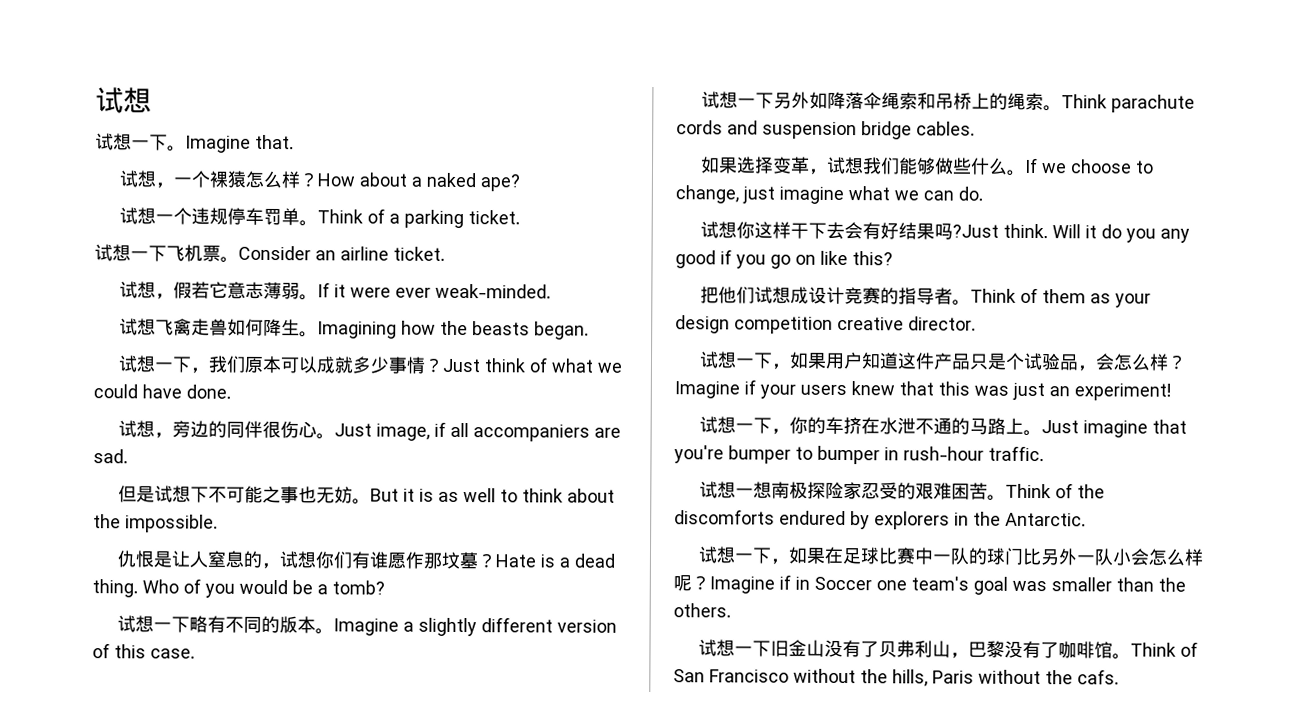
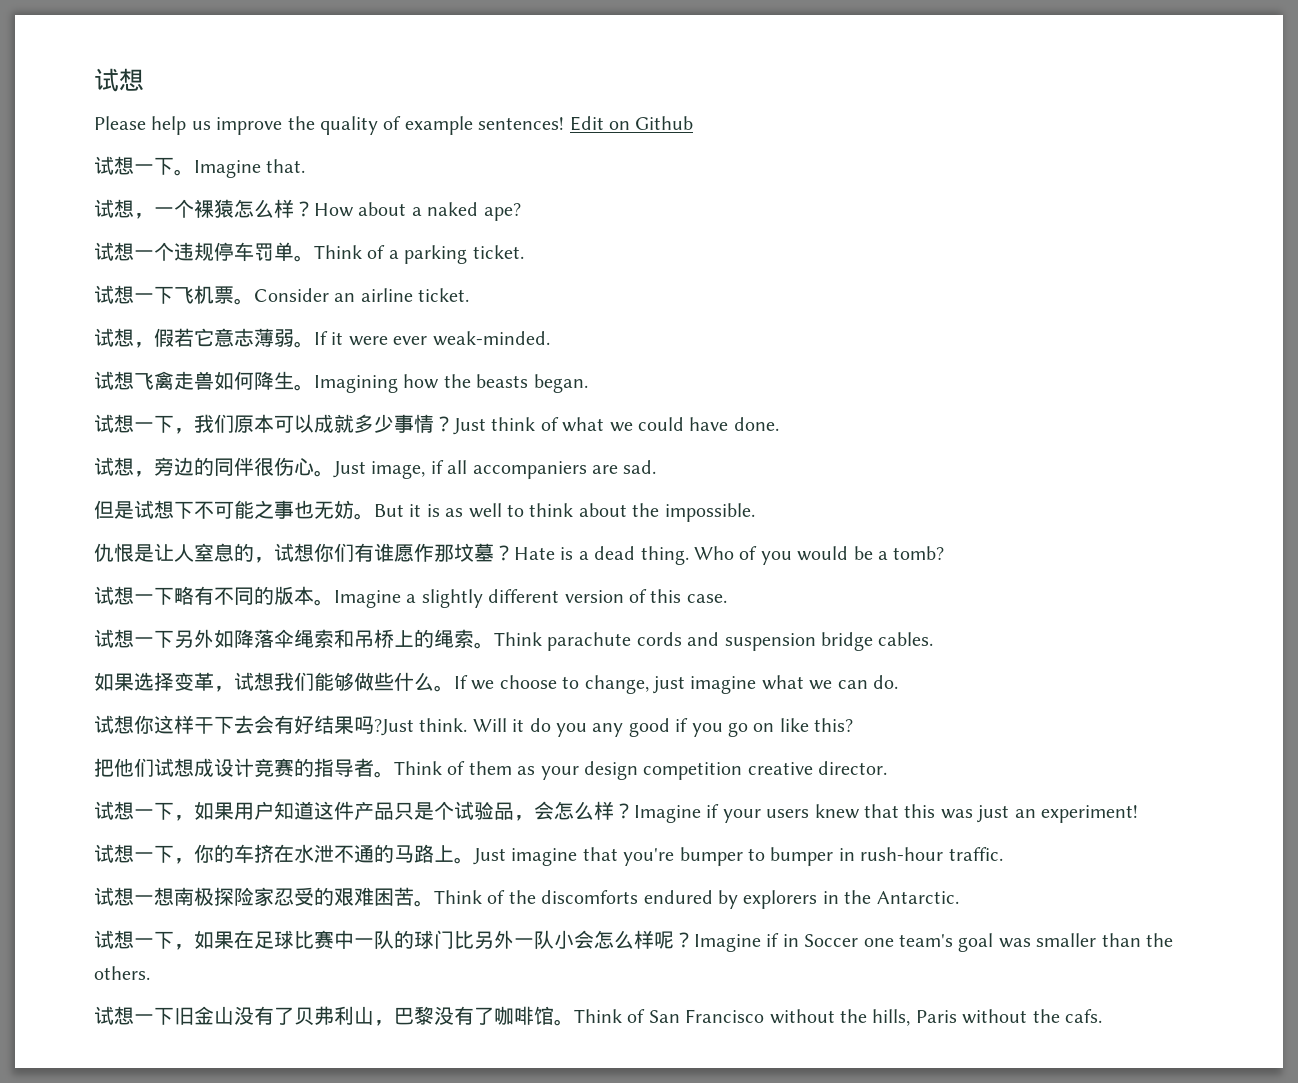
[95,87,152,114] 试想 -> [94,68,144,92] [94,116,694,135] 试想 // Please help us improve the quality of example sentences! Edit on Github

